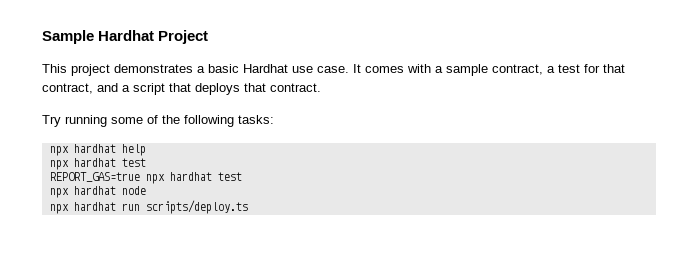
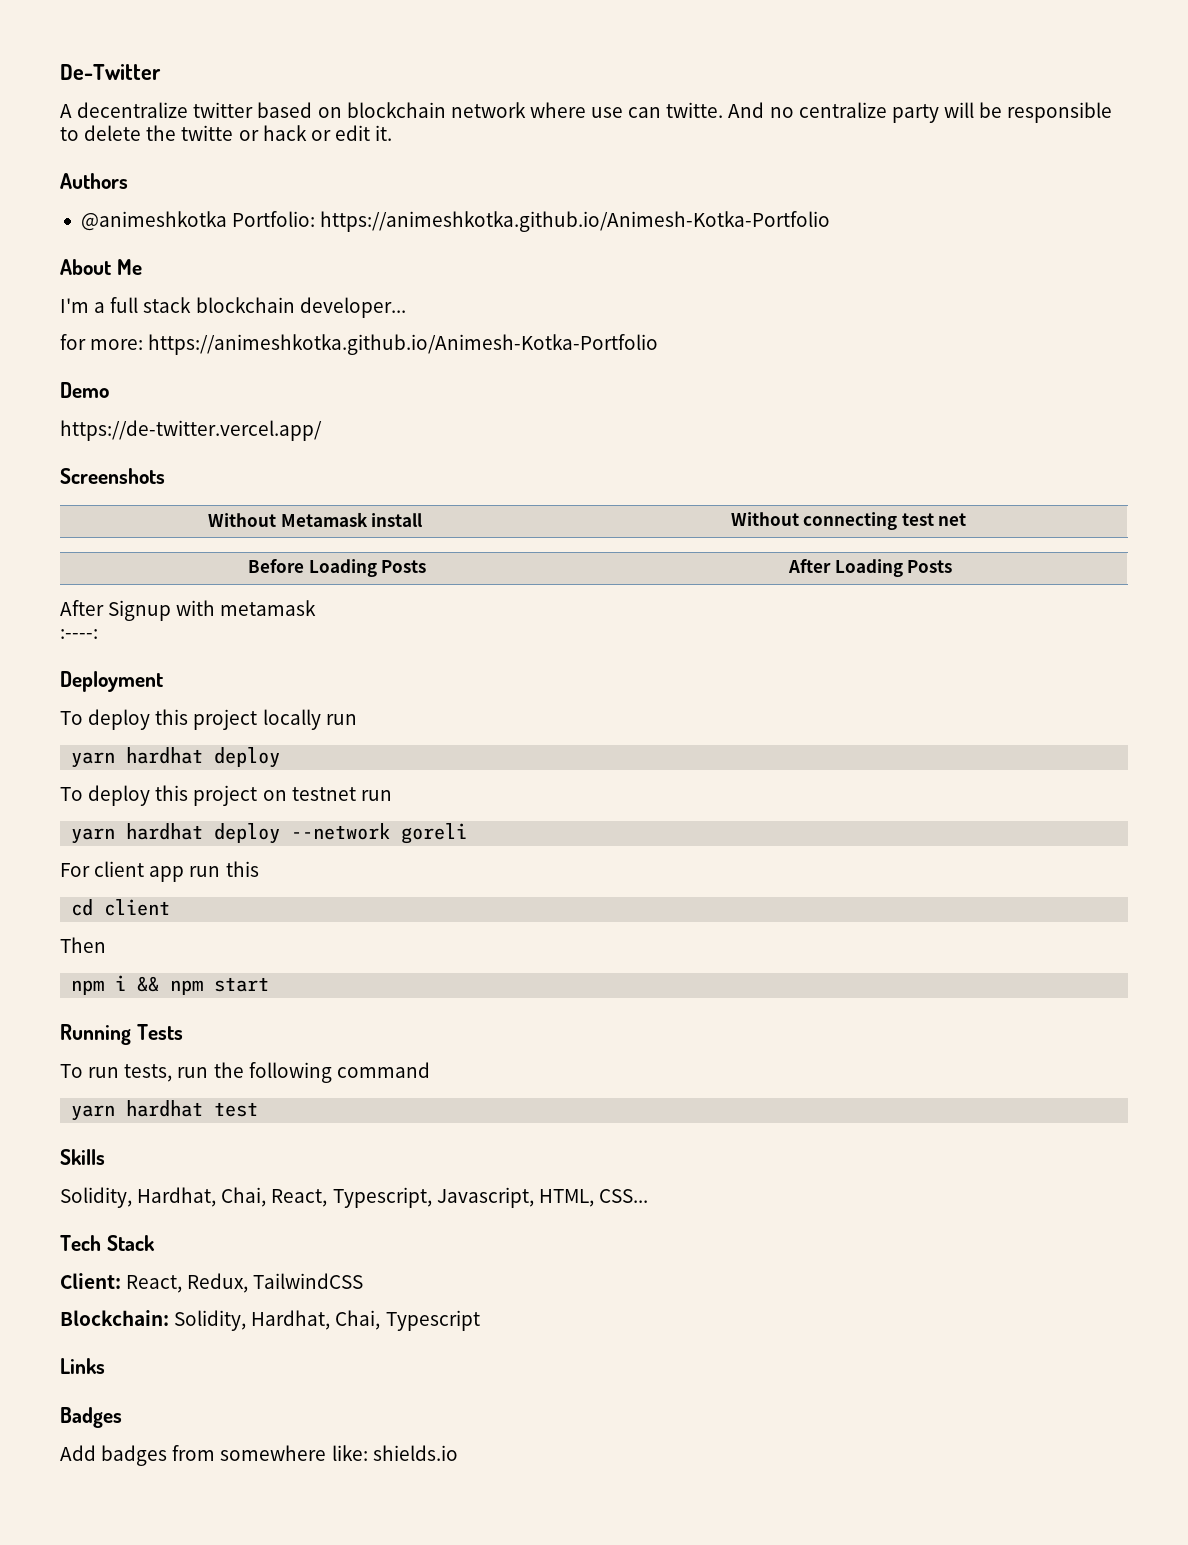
[42,30,209,44] [42,64,625,76] [42,83,321,95] [42,115,274,127] [49,144,146,156] [49,158,146,170] [49,172,242,184] [49,186,146,198] [49,200,248,214] Sample Hardhat Project // This project demonstrates a basic Hardhat use case. It comes with a sample contract, a test for that contract, and a script that deploys that contract. // Try running some of the following tasks: // npx hardhat help // npx hardhat test // REPORT_GAS=true npx hardhat test // npx hardhat node // npx hardhat run scripts/deploy.ts -> [60,64,161,80] [60,102,1113,123] [60,125,393,141] [60,173,128,189] [80,211,831,232] [60,259,142,275] [60,297,406,318] [60,334,659,355] [60,382,109,398] [60,420,322,441] [60,468,165,484] [207,512,423,527] [730,512,967,530] [247,559,427,577] [787,559,953,577] [60,600,317,621] [60,629,98,639] [60,671,163,692] [60,709,357,730] [71,747,281,768] [60,785,392,806] [71,823,468,844] [60,861,259,882] [71,899,171,916] [60,937,106,953] [71,975,270,995] [60,1024,183,1045] [60,1062,430,1083] [71,1100,259,1121] [60,1149,105,1165] [60,1187,648,1208] [60,1235,155,1251] [60,1273,364,1293] [60,1310,480,1331] [60,1358,105,1374] [60,1407,122,1428] [60,1445,458,1466] De-Twitter // A decentralize twitter based on blockchain network where use can twitte. And no centralize party will be responsible to delete the twitte or hack or edit it. // Authors // @animeshkotka Portfolio: https://animeshkotka.github.io/Animesh-Kotka-Portfolio // About Me // I'm a full stack blockchain developer... // for more: https://animeshkotka.github.io/Animesh-Kotka-Portfolio // Demo // https://de-twitter.vercel.app/ // Screenshots // Without Metamask install | Without connecting test net // Before Loading Posts | After Loading Posts // After Signup with metamask // :----: // Deployment // To deploy this project locally run // yarn hardhat deploy // To deploy this project on testnet run // yarn hardhat deploy --network goreli // For client app run this // cd client // Then // npm i && npm start // Running Tests // To run tests, run the following command // yarn hardhat test // Skills // Solidity, Hardhat, Chai, React, Typescript, Javascript, HTML, CSS... // Tech Stack // Client: React, Redux, TailwindCSS // Blockchain: Solidity, Hardhat, Chai, Typescript // Links // Badges // Add badges from somewhere like: shields.io

